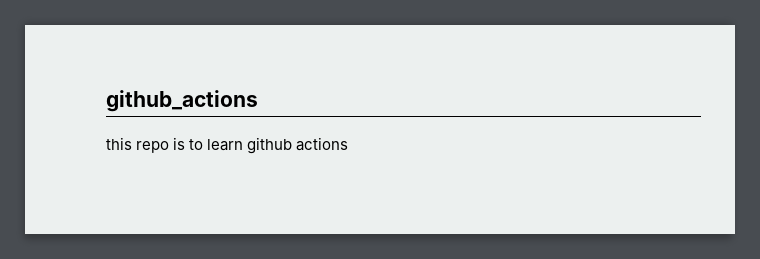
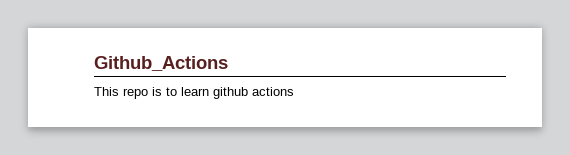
[106,90,258,112] [106,137,132,150] github_actions // this -> [94,56,228,71] [94,87,119,96] Github_Actions // This

